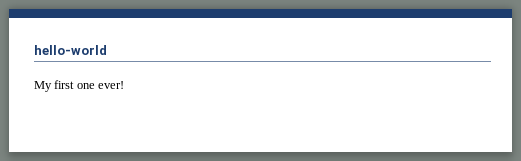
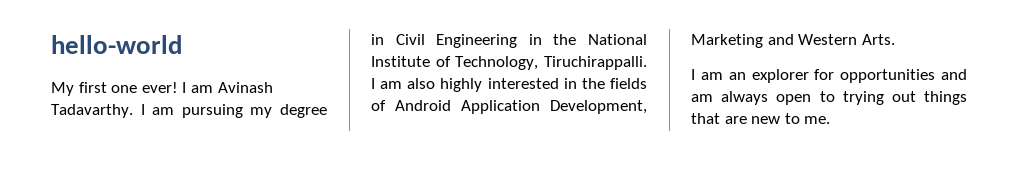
(125, 85) none -> [182,82,273,93] [51,104,327,118] [371,34,647,48] [371,56,647,70] [371,78,647,92] [371,100,647,114] [691,34,895,48] [691,69,967,83] [691,91,967,105] [691,113,831,124] I am Avinash Tadavarthy. I am pursuing my degree in Civil Engineering in the National Institute of Technology, Tiruchirappalli. I am also highly interested in the fields of Android Application Development, Marketing and Western Arts. // I am an explorer for opportunities and am always open to trying out things that are new to me.

